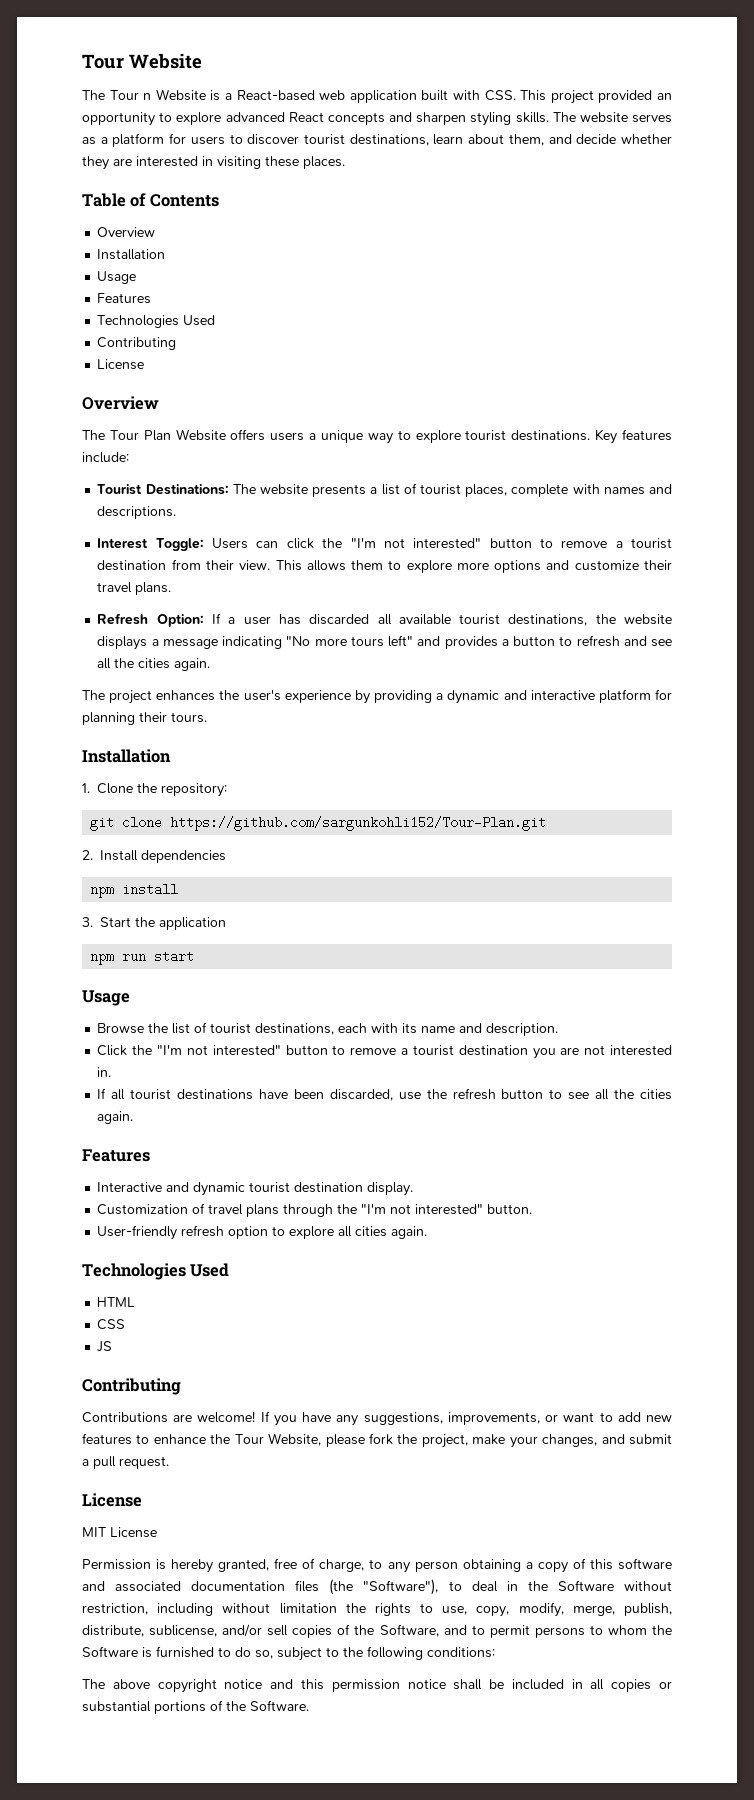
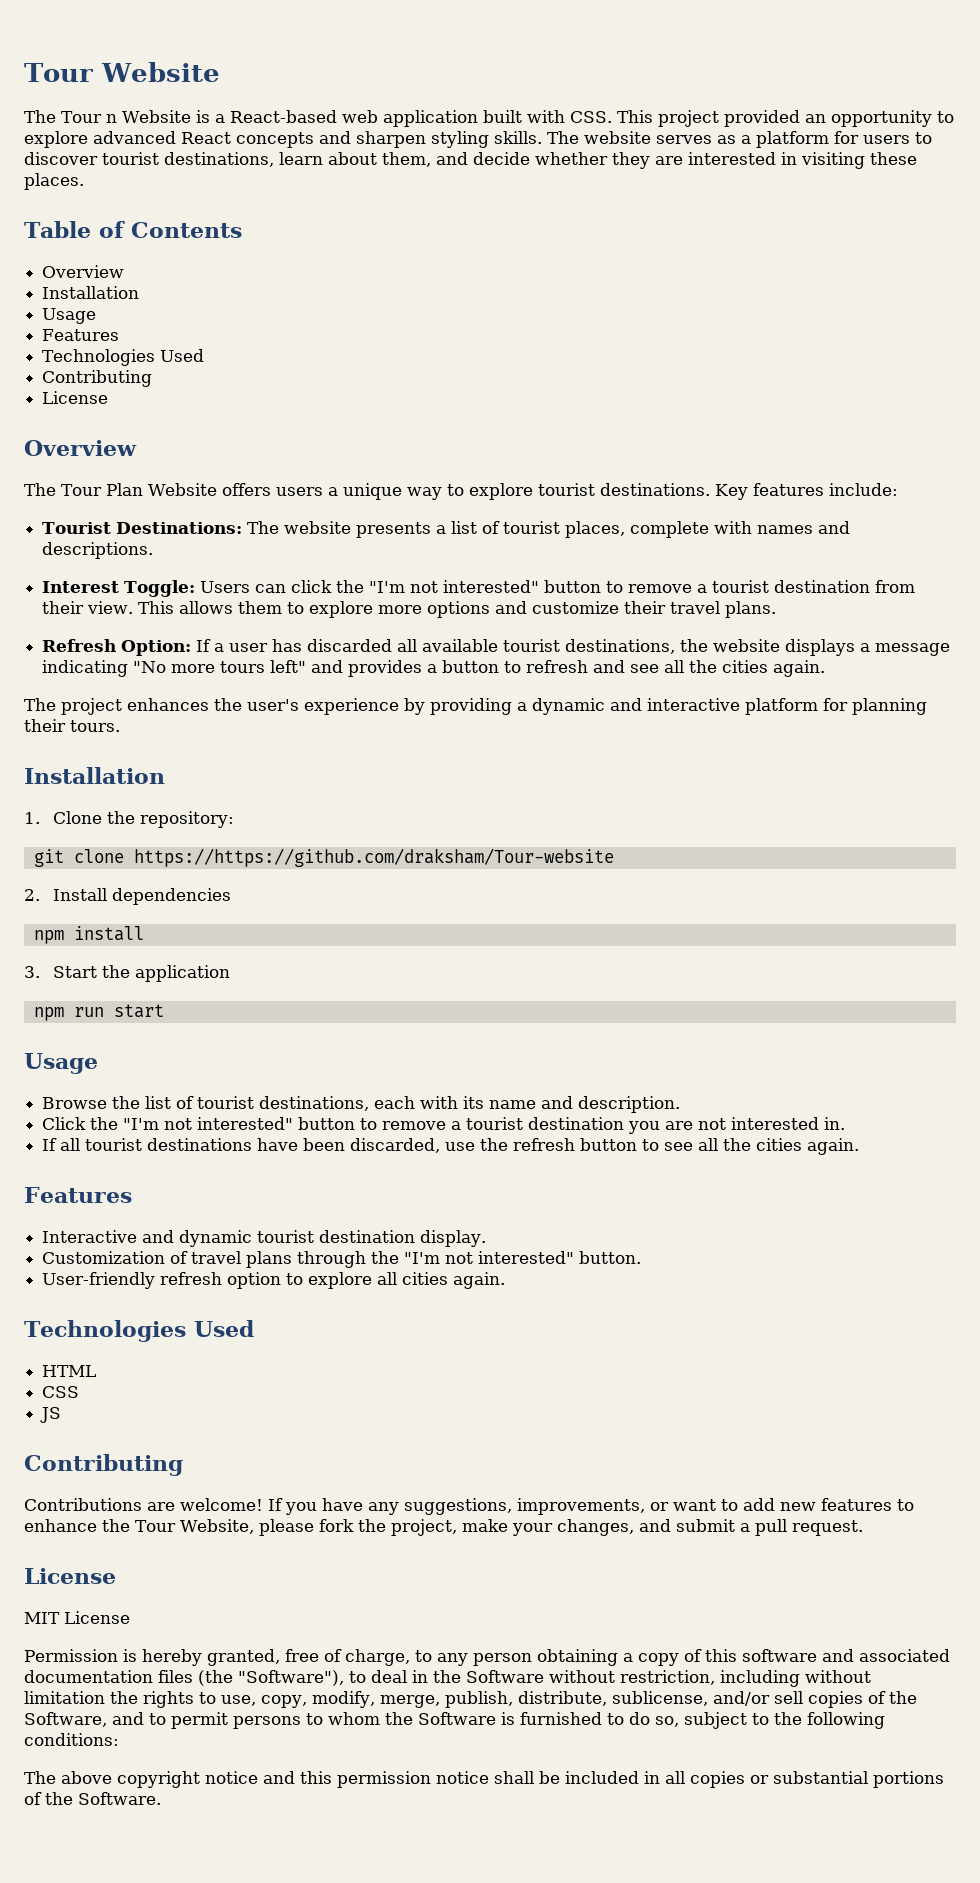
[170,816,547,831] https://github.com/sargunkohli152/Tour-Plan.git -> [133,848,614,867] https://https://github.com/draksham/Tour-website

